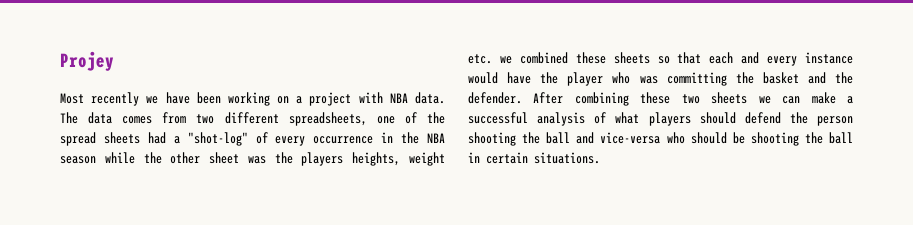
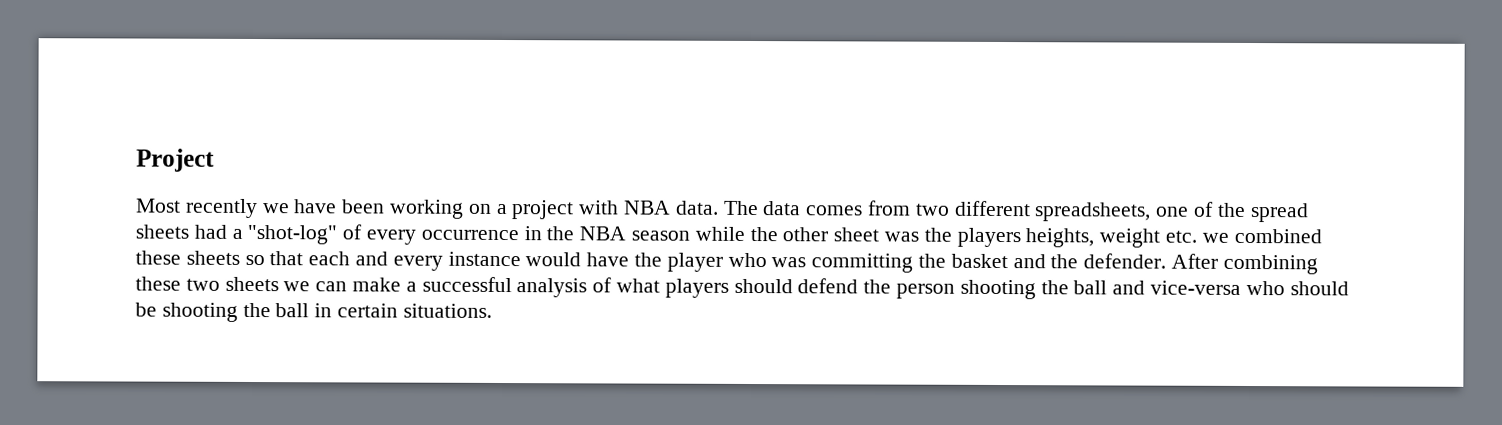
[60,51,114,71] Projey -> [136,148,215,172] Project

